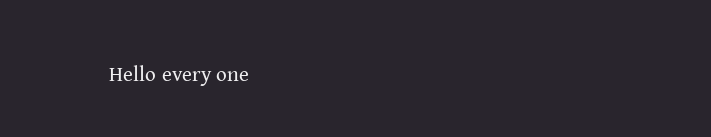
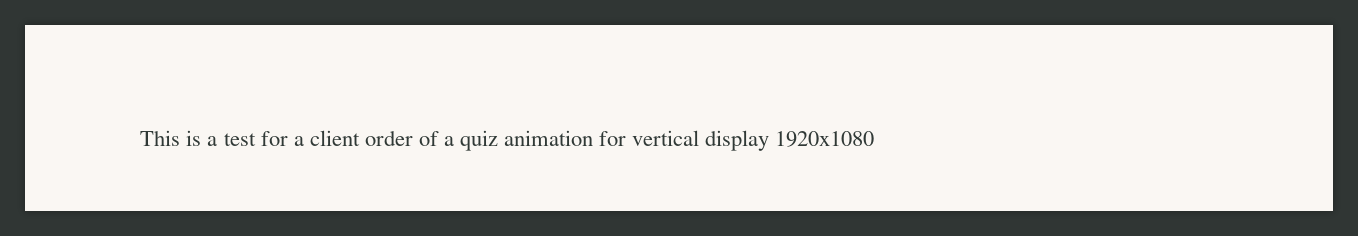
[109,65,250,86] Hello every one -> [140,130,875,151] This is a test for a client order of a quiz animation for vertical display 1920x1080

